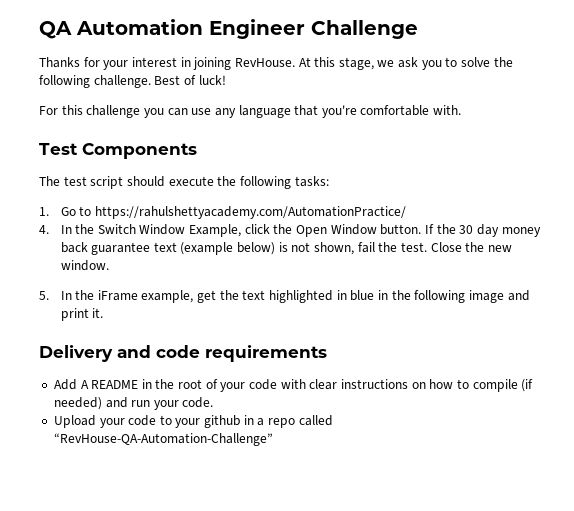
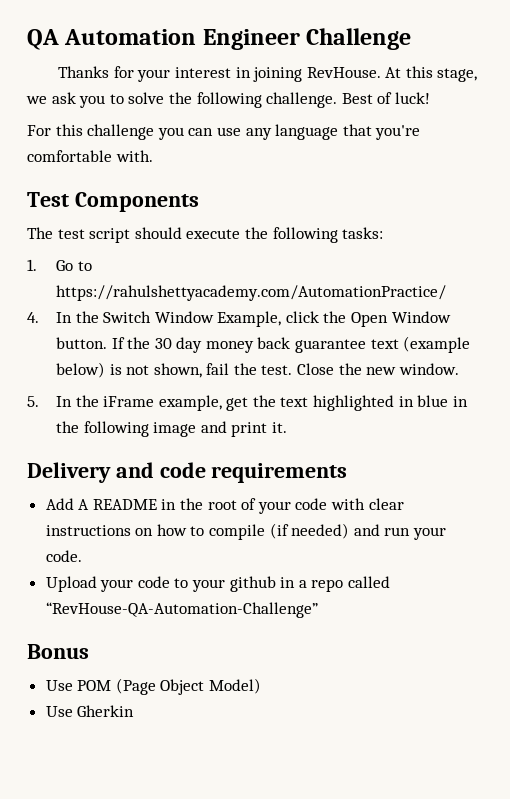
(273, 439) none -> [27,644,89,659] [45,678,262,695] [45,705,135,717] // Bonus // Use POM (Page Object Model) // Use Gherkin

